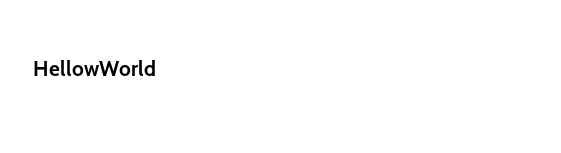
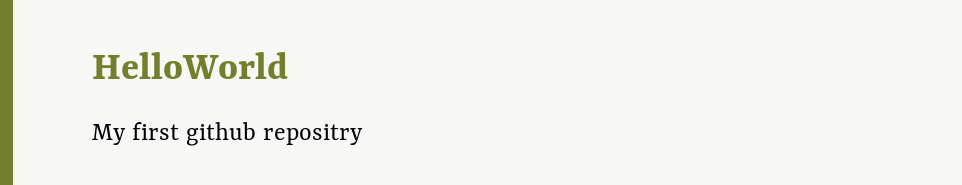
[33,60,156,76] HellowWorld -> [92,52,288,79] [92,122,364,146] HelloWorld // My first github repositry

